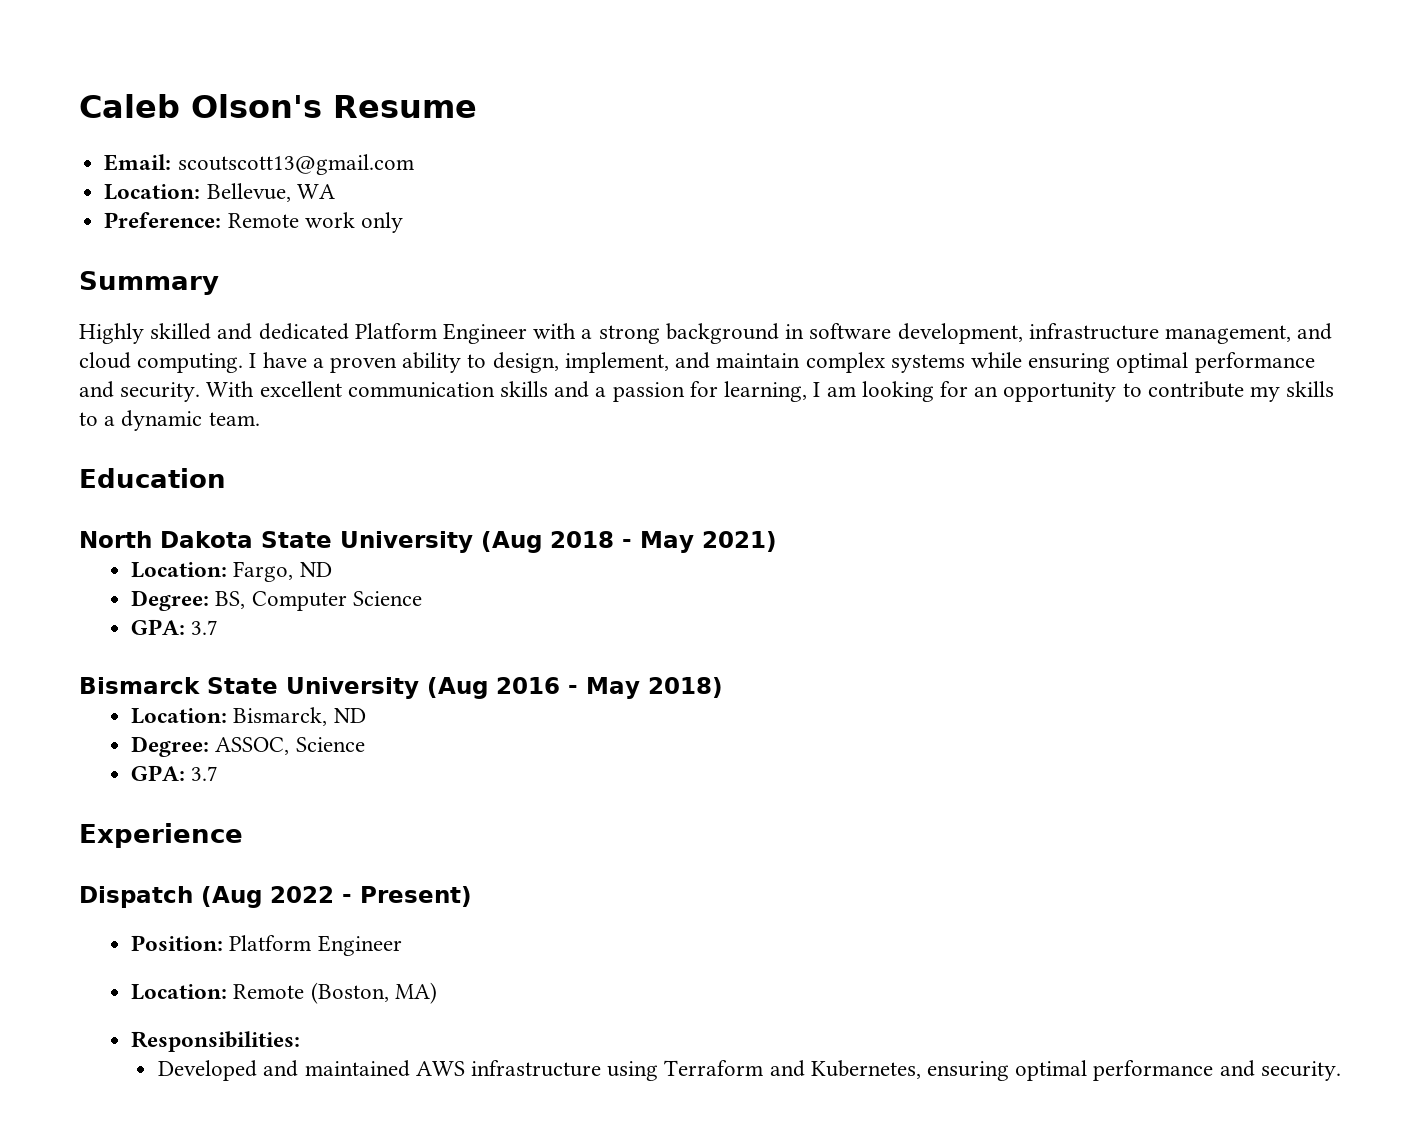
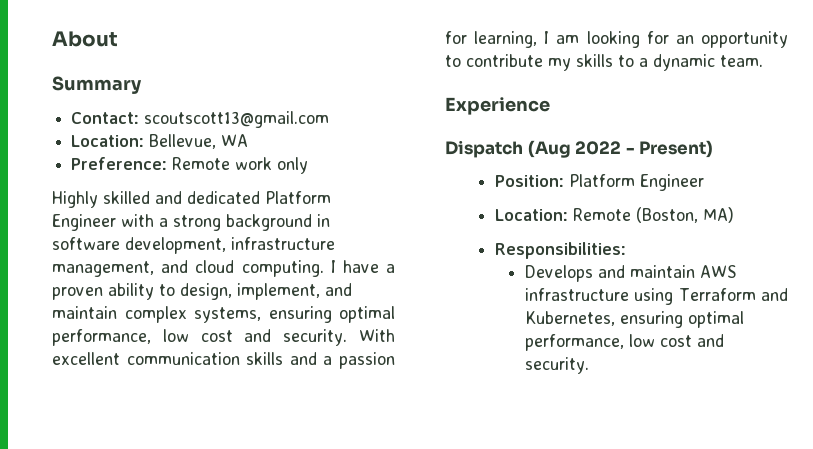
[79,94,477,118] [104,154,172,171] Caleb Olson's Resume // Email: -> [52,31,118,47] [52,76,142,94] [71,112,140,124] About // Summary // Contact:
[79,271,219,295] // Summary -> (309, 165) none
[890,352,1315,373] systems while ensuring optimal performance -> [194,306,395,323] [52,329,233,346] systems, ensuring optimal performance, low cost
[79,468,226,488] [79,531,777,553] [131,561,332,582] [131,590,422,611] [131,619,219,635] [79,677,723,699] [131,707,366,726] [131,736,365,757] [131,765,219,781] // Education // North Dakota State University (Aug 2018 - May 2021) // Location: Fargo, ND // Degree: BS, Computer Science // GPA: 3.7 // Bismarck State University (Aug 2016 - May 2018) // Location: Bismarck, ND // Degree: ASSOC, Science // GPA: 3.7 -> (763, 61) none
[158,1060,410,1081] Developed and maintained -> [524,265,695,282] Develops and maintain
[1093,1060,1214,1081] performance -> [524,334,692,351] performance, low cost

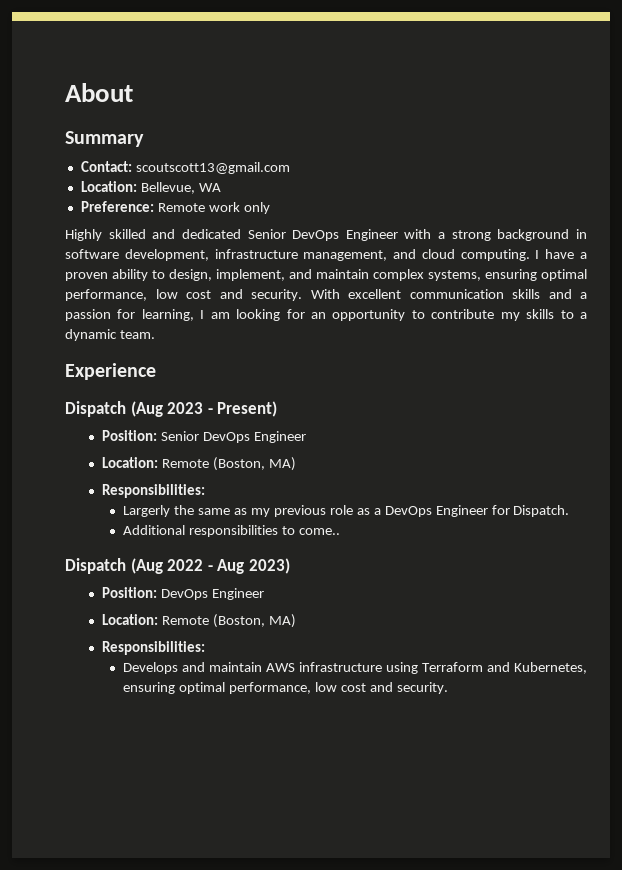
[265,191,331,204] Platform -> [247,229,340,241] Senior DevOps
[575,141,622,155] 2022 -> [167,402,204,414] 2023
[568,174,635,187] Platform -> [161,431,306,443] [102,457,296,471] [102,484,206,498] [123,505,570,517] [123,525,341,537] [65,558,290,574] [102,587,209,600] Senior DevOps Engineer // Location: Remote (Boston, MA) // Responsibilities: // Largerly the same as my previous role as a DevOps Engineer for Dispatch. // Additional responsibilities to come.. // Dispatch (Aug 2022 - Aug 2023) // Position: DevOps

